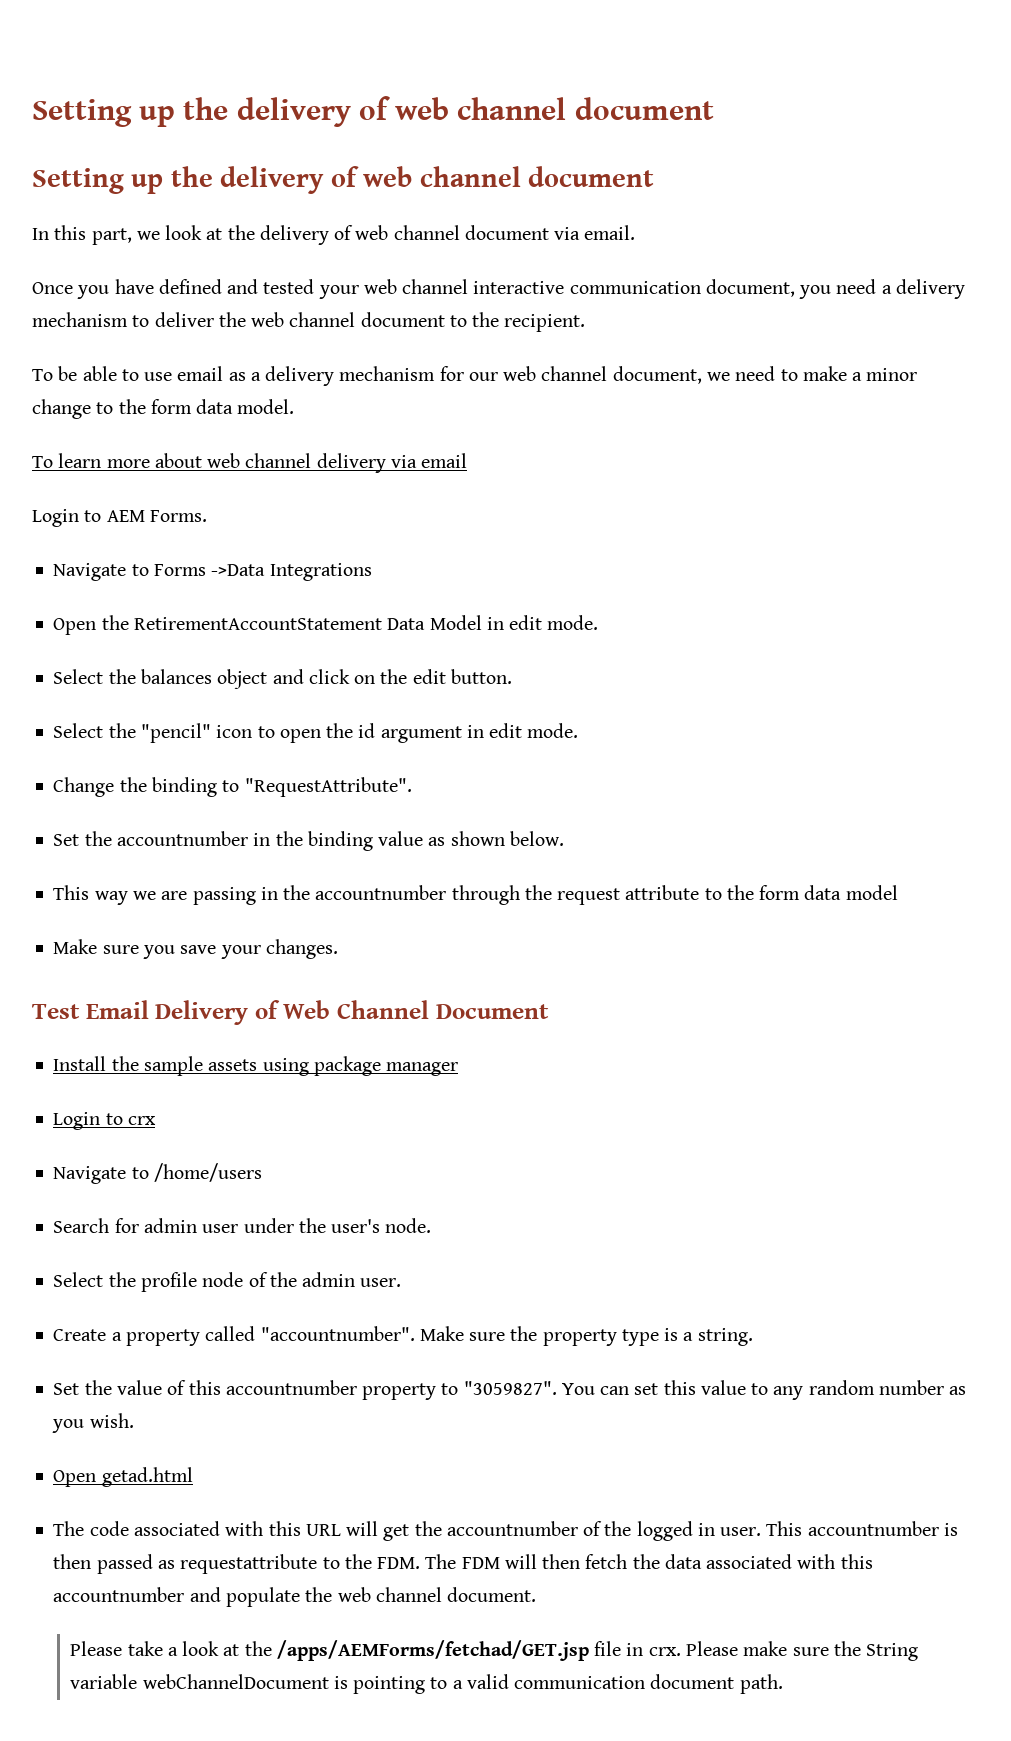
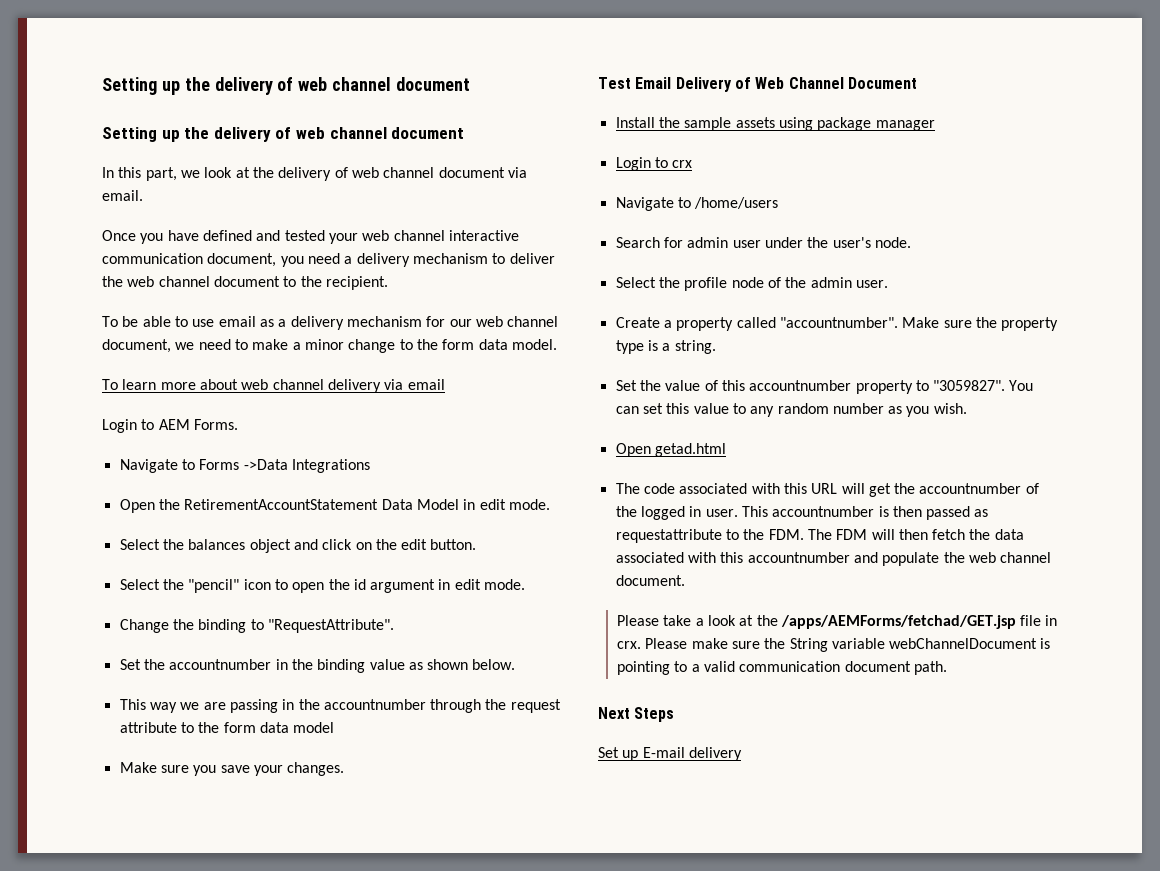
(783, 1684) none -> [598,707,675,722] [598,747,742,761] // Next Steps // Set up E-mail delivery

